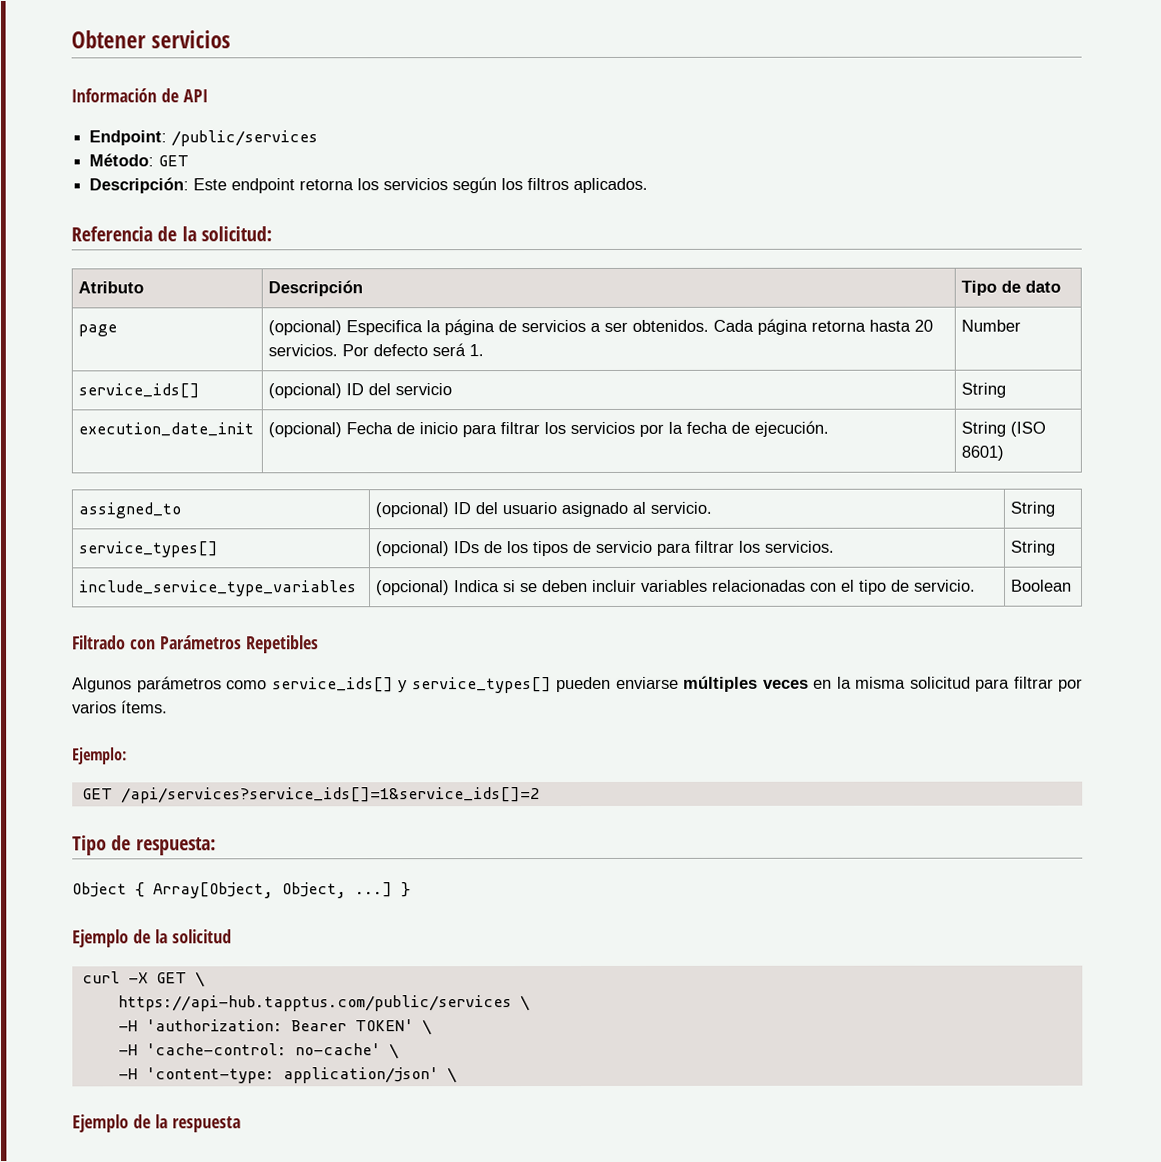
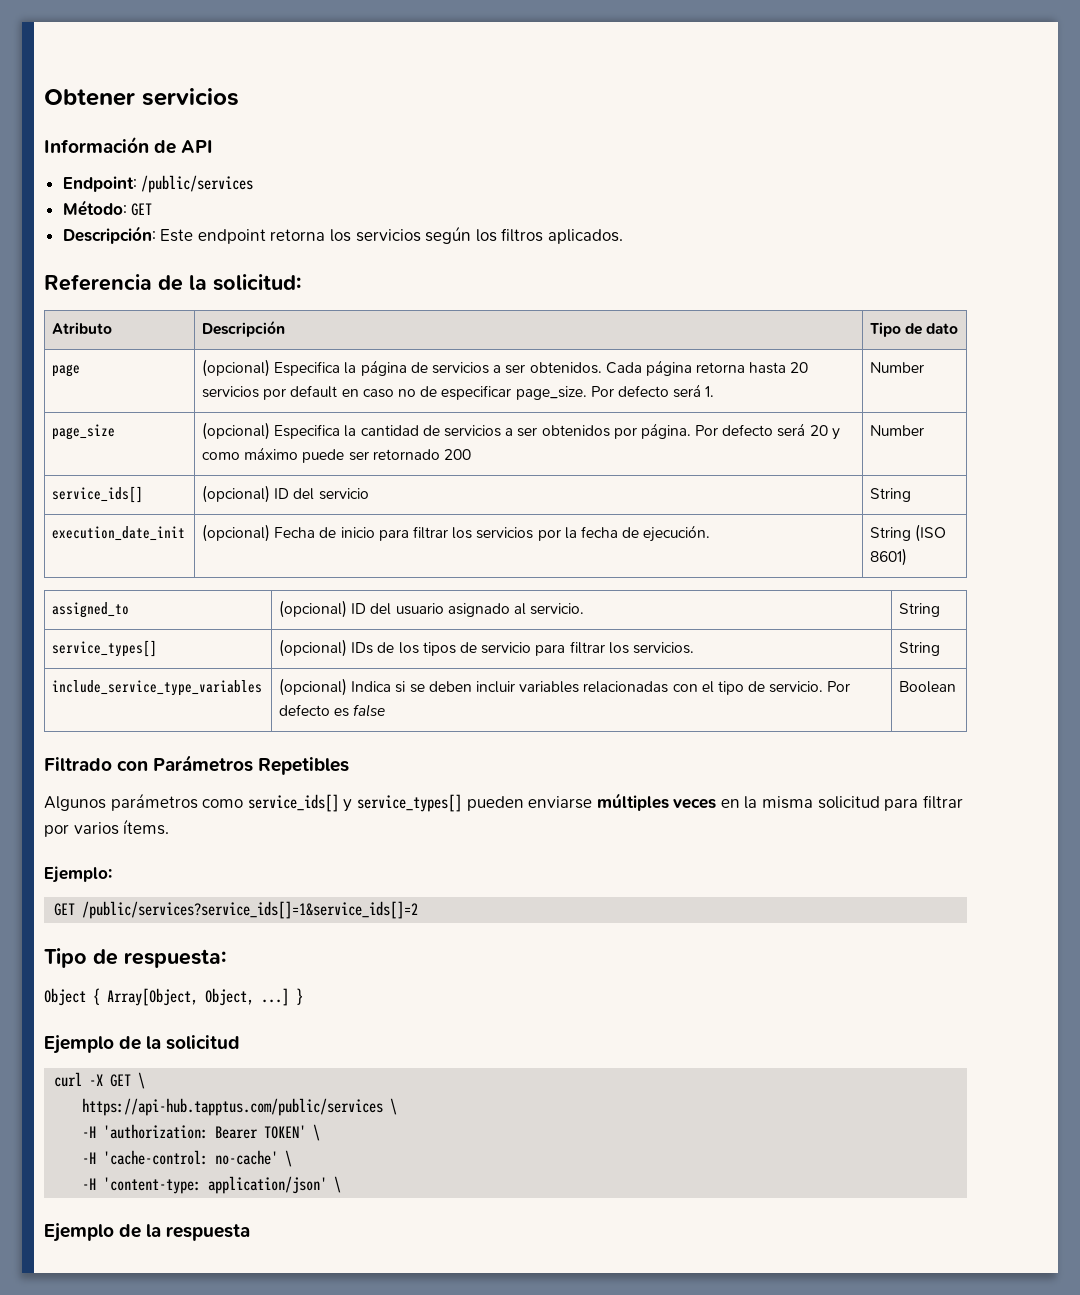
[268,344,339,357] servicios. -> [202,385,587,400] servicios por default en caso no de especificar page_size.
(1022, 325) none -> [52,424,116,440] [202,422,840,440] [202,447,471,463] [870,425,925,436] // page_size | (opcional) Especifica la cantidad de servicios a ser obtenidos por página. Por defecto será 20 y como máximo puede ser retornado 200 | Number
(977, 585) none -> [827,681,851,692] [279,704,386,717] Por defecto es false
[120,787,540,804] /api/services?service_ids[]=1&service_ids[]=2 -> [82,901,419,919] /public/services?service_ids[]=1&service_ids[]=2

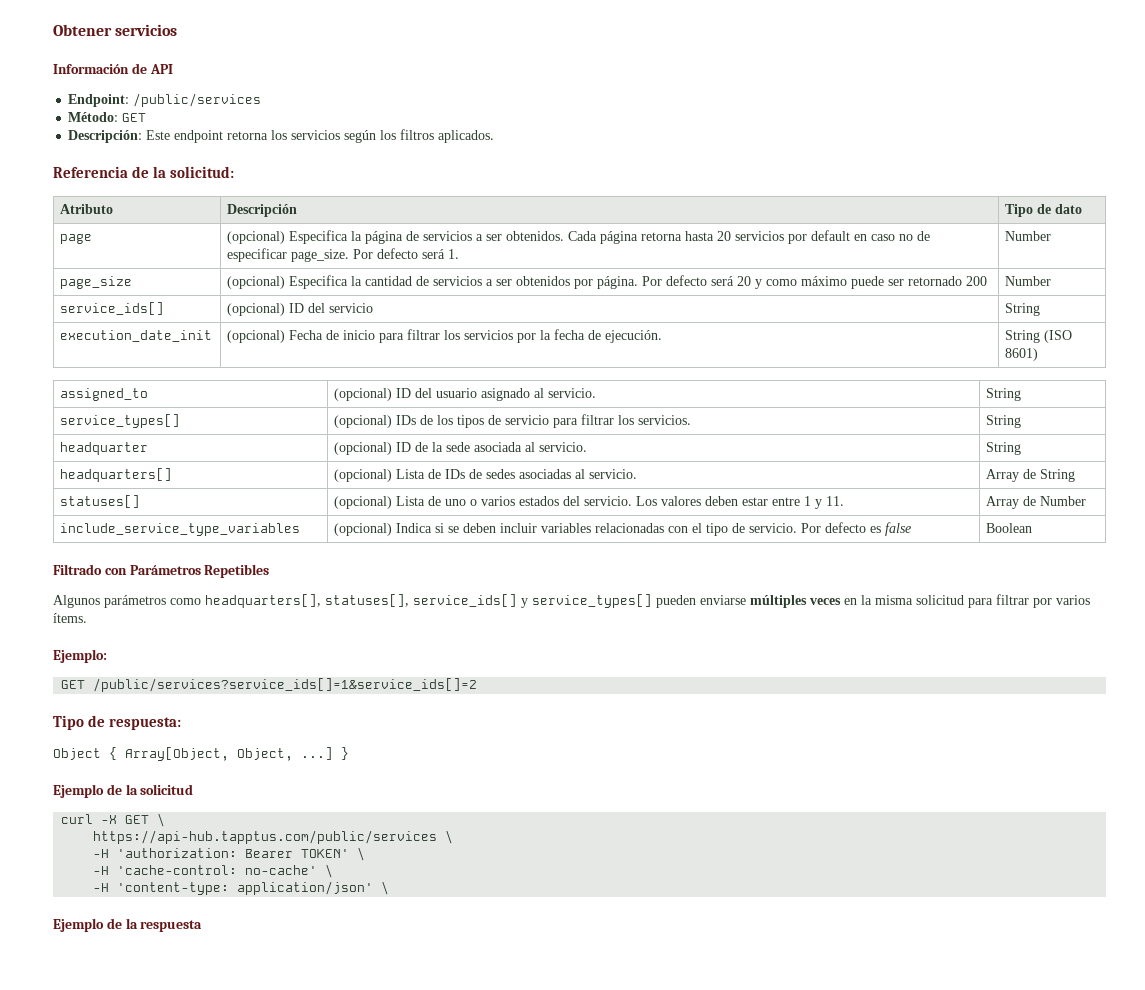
(941, 649) none -> [60,442,149,455] [334,442,588,455] [986,442,1022,455] [60,468,173,482] [334,469,638,482] [986,469,1076,482] [60,495,141,508] [334,496,845,509] [986,496,1087,509] // headquarter | (opcional) ID de la sede asociada al servicio. | String // headquarters[] | (opcional) Lista de IDs de sedes asociadas al servicio. | Array de String // statuses[] | (opcional) Lista de uno o varios estados del servicio. Los valores deben estar entre 1 y 11. | Array de Number
(244, 803) none -> [205,594,409,608] headquarters[], statuses[],

